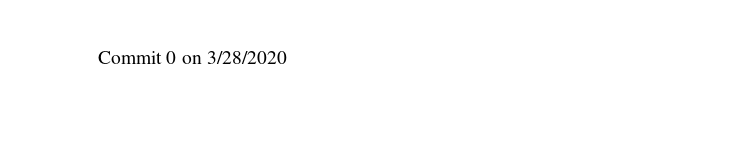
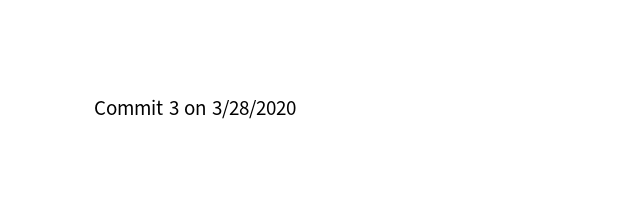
[166,51,177,64] 0 -> [168,101,179,115] 3

